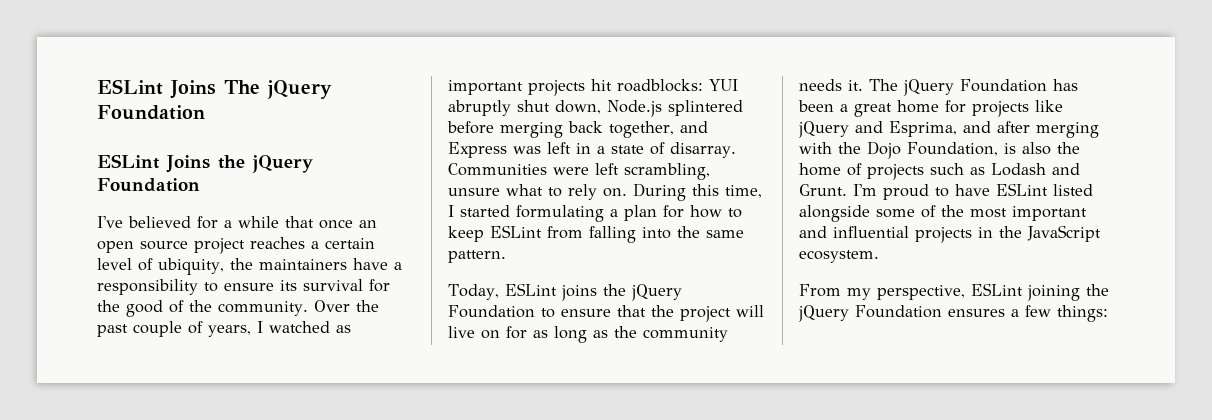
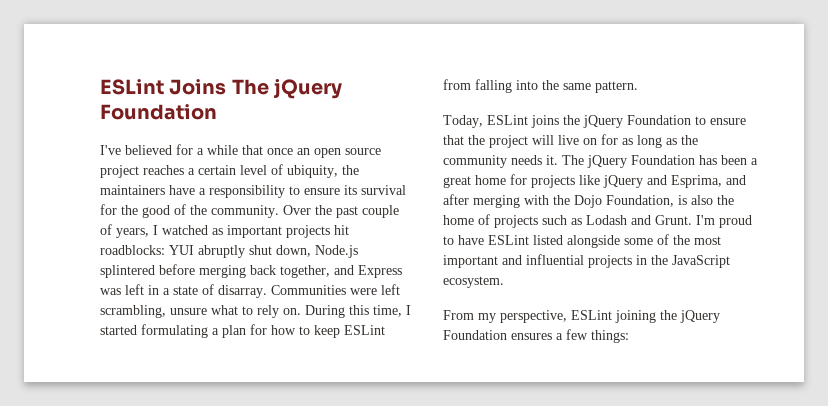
[97,154,313,173] [97,178,200,192] // ESLint Joins the jQuery Foundation -> (217, 112) none

